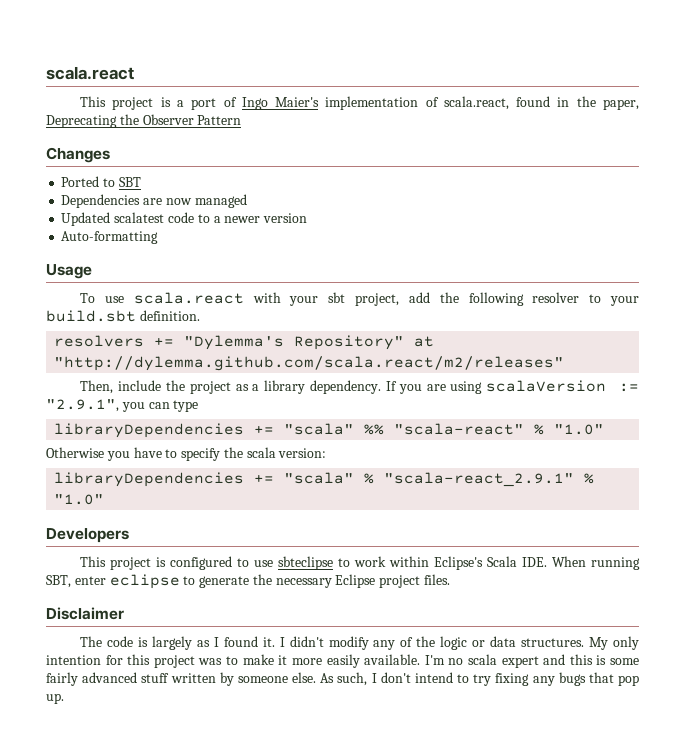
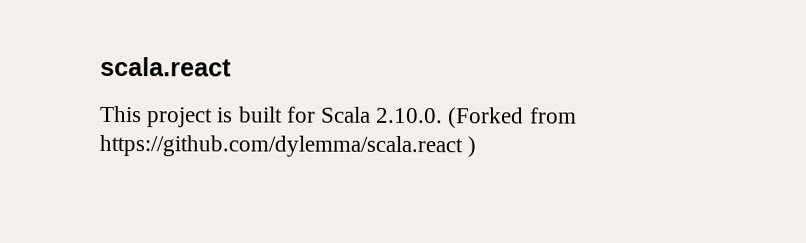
[176,96,639,110] [46,114,242,128] [46,147,110,163] [61,176,141,187] [61,194,247,208] [61,212,308,226] [61,231,159,244] [46,264,92,279] [80,292,639,306] [46,310,200,322] [54,335,435,350] [54,356,565,371] [80,380,640,394] [46,399,199,412] [54,423,605,438] [46,447,327,461] [54,472,595,487] [54,494,105,505] [46,528,129,543] [80,556,641,570] [46,574,451,589] [46,607,124,620] [80,636,640,650] [46,654,639,668] [46,672,640,686] [46,693,64,704] a port of Ingo Maier's implementation of scala.react, found in the paper, Deprecating the Observer Pattern // Changes // Ported to SBT // Dependencies are now managed // Updated scalatest code to a newer version // Auto-formatting // Usage // To use scala.react with your sbt project, add the following resolver to your build.sbt definition. // resolvers += "Dylemma's Repository" at "http://dylemma.github.com/scala.react/m2/releases" // Then, include the project as a library dependency. If you are using scalaVersion := "2.9.1", you can type // libraryDependencies += "scala" %% "scala-react" % "1.0" // Otherwise you have to specify the scala version: // libraryDependencies += "scala" % "scala-react_2.9.1" % "1.0" // Developers // This project is configured to use sbteclipse to work within Eclipse's Scala IDE. When running SBT, enter eclipse to generate the necessary Eclipse project files. // Disclaimer // The code is largely as I found it. I didn't modify any of the logic or data structures. My only intention for this project was to make it more easily available. I'm no scala expert and this is some fairly advanced stuff written by someone else. As such, I don't intend to try fixing any bugs that pop up. -> [237,106,577,129] [99,134,477,158] built for Scala 2.10.0. (Forked from https://github.com/dylemma/scala.react )

